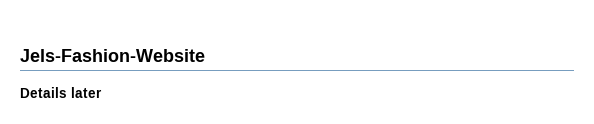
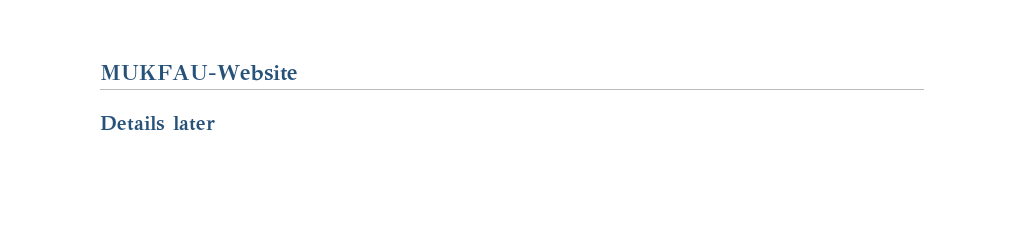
[20,49,205,62] Jels-Fashion-Website -> [100,65,298,81] MUKFAU-Website

